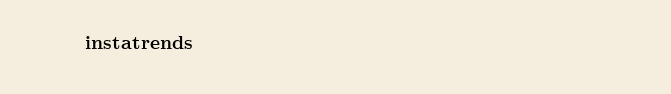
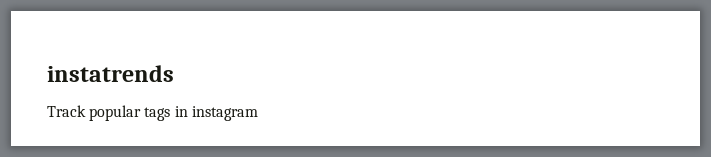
(193, 42) none -> [47,105,258,121] // Track popular tags in instagram

